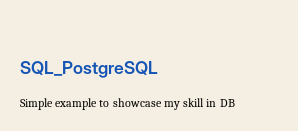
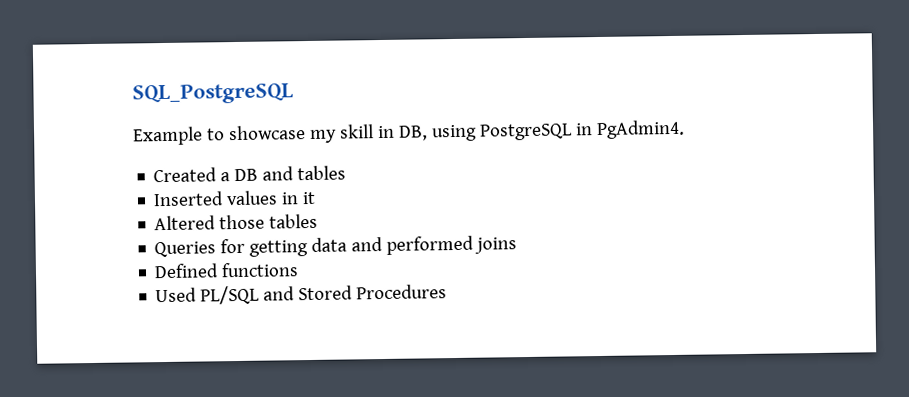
[20,98,98,110] Simple example -> [132,126,203,146] Example
[219,99,235,107] DB -> [397,119,685,142] [153,165,347,183] [153,190,317,207] [154,213,319,231] [154,235,518,258] [154,262,300,279] [155,284,448,305] DB, using PostgreSQL in PgAdmin4. // Created a DB and tables // Inserted values in it // Altered those tables // Queries for getting data and performed joins // Defined functions // Used PL/SQL and Stored Procedures

